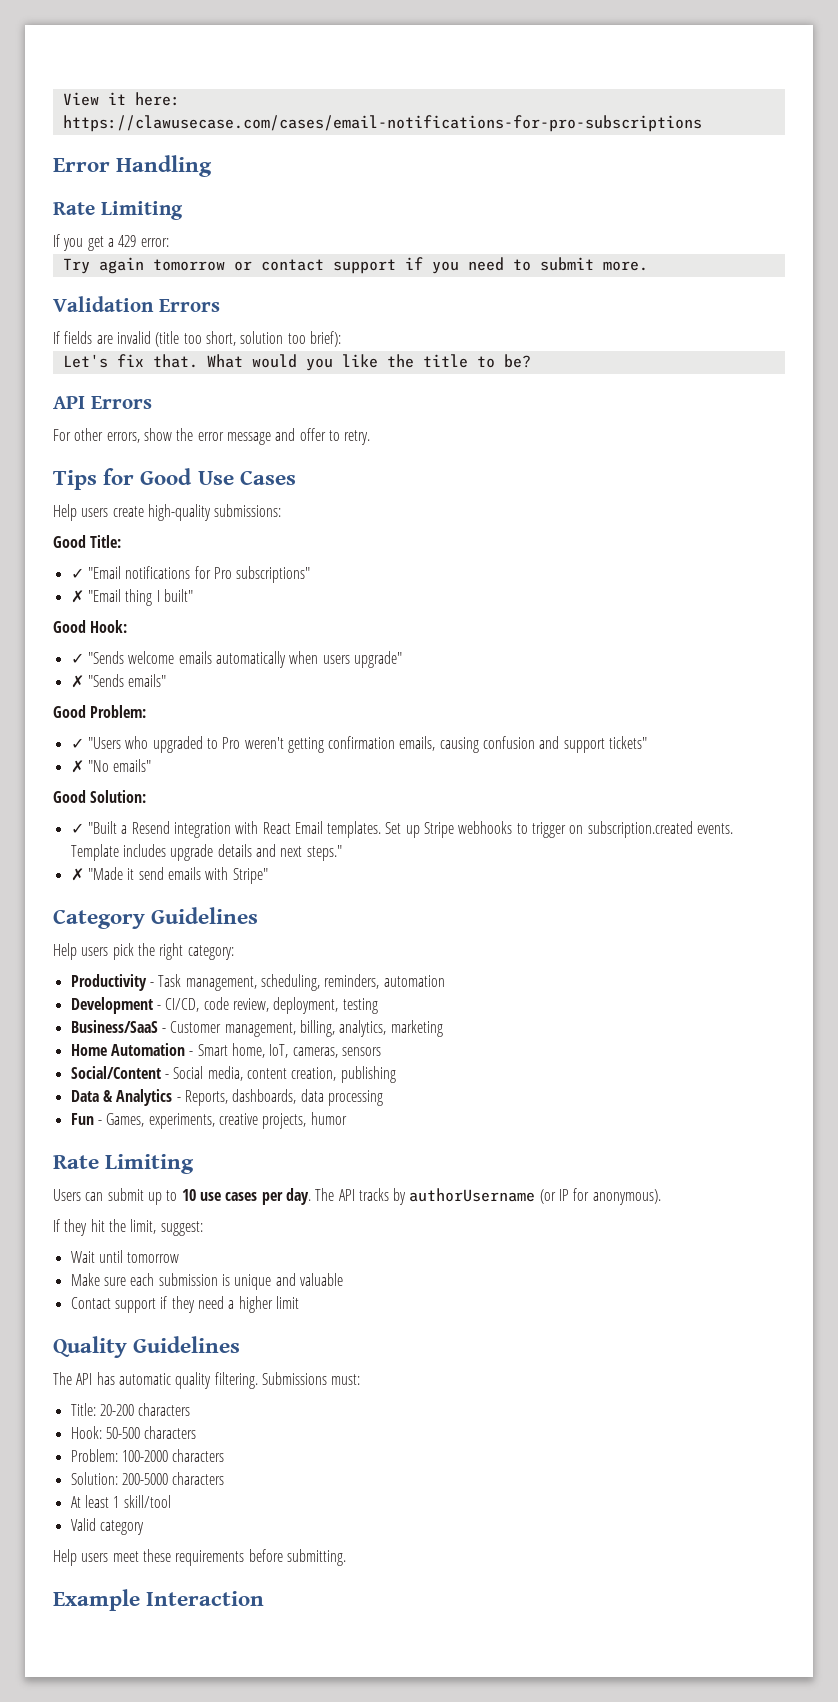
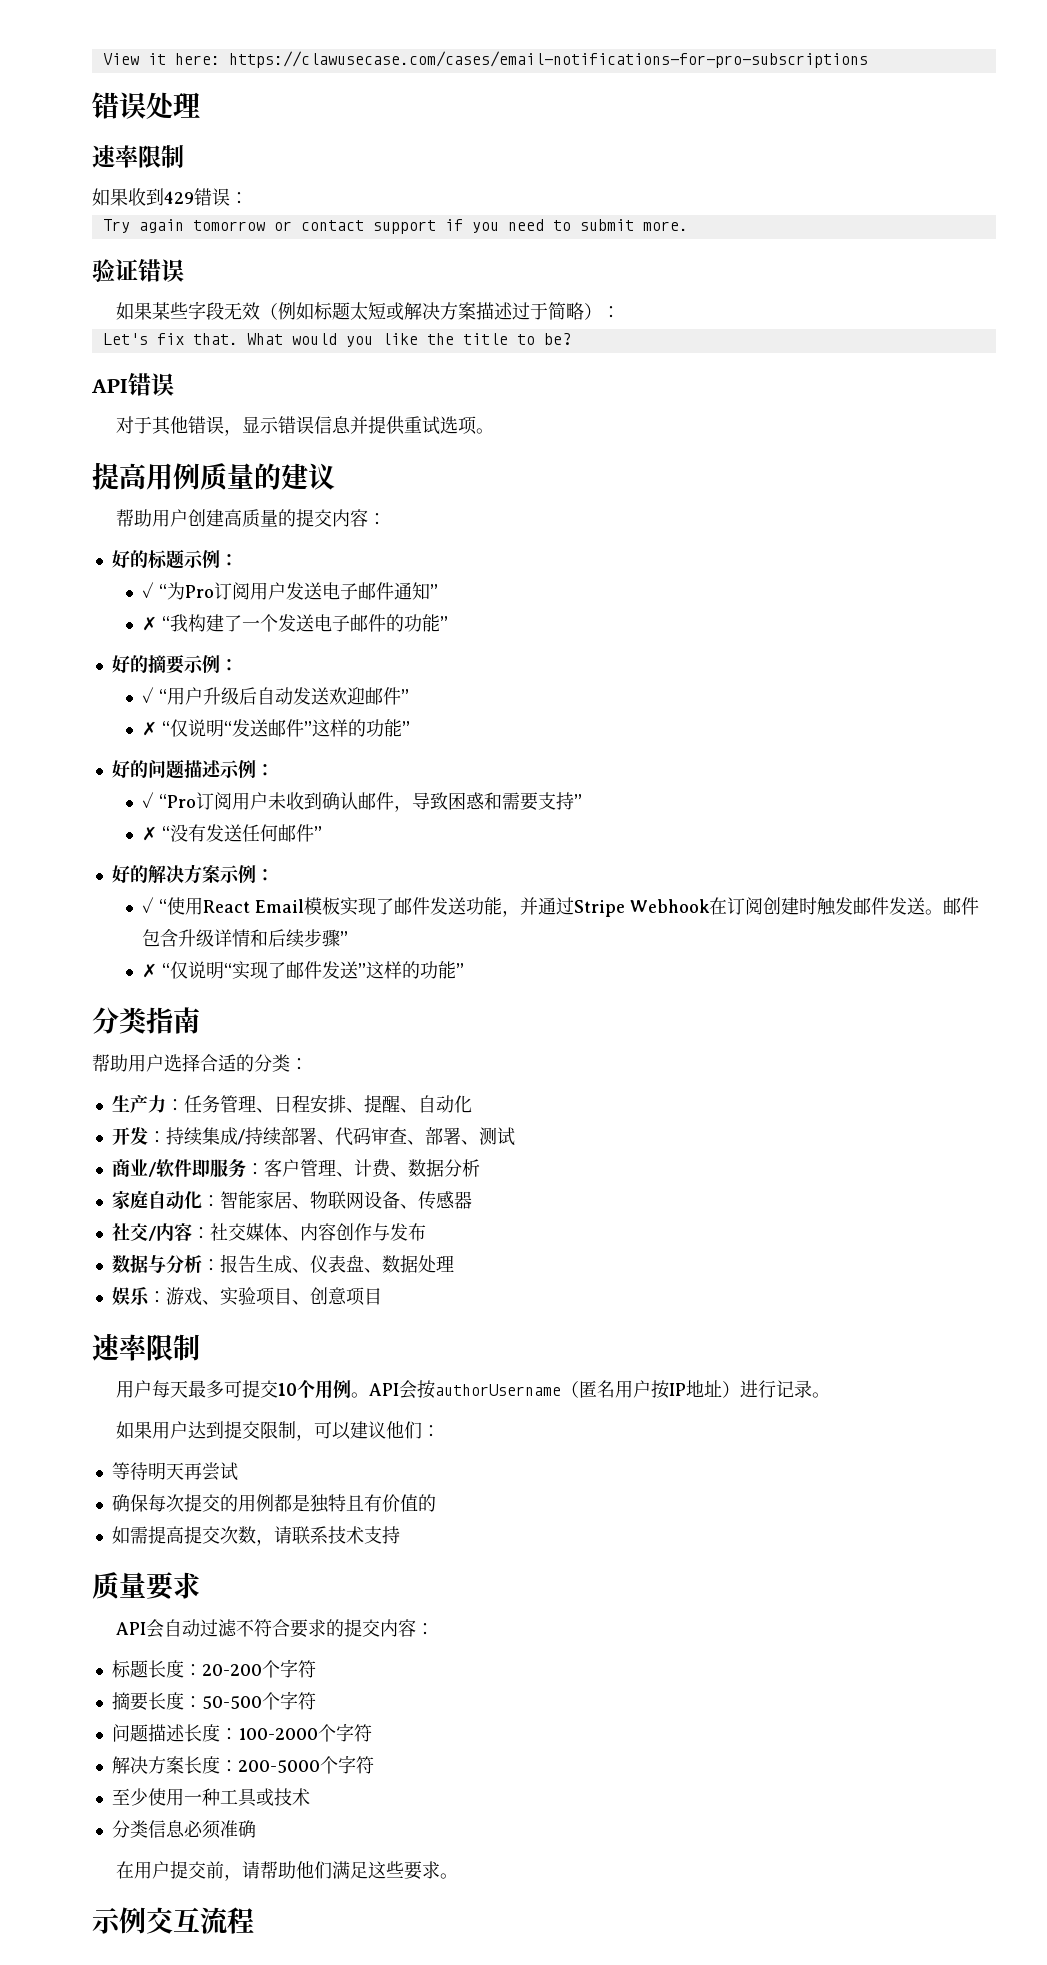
[53,155,213,177] [53,201,183,220] [53,234,169,251] Error Handling // Rate Limiting // If you get a 429 error: -> [92,92,200,119] [92,145,184,168] [92,188,248,206] 错误处理 // 速率限制 // 如果收到429错误：
[53,296,220,312] [53,331,341,347] Validation Errors // If fields are invalid (title too short, solution too brief): -> [92,259,184,282] [115,301,620,320] 验证错误 // 如果某些字段无效（例如标题太短或解决方案描述过于简略）：
[90,396,152,409] [53,428,371,445] [53,468,296,490] [53,504,282,521] [53,535,122,548] [70,566,311,583] [70,589,193,606] [53,620,128,633] [70,651,402,668] [70,674,167,688] [53,705,147,718] [70,736,648,753] [70,759,152,773] [53,790,147,803] [70,821,734,838] [70,844,342,861] [70,867,268,884] [53,907,259,929] [53,943,234,960] [70,974,445,991] [70,997,378,1014] [70,1020,443,1037] [70,1043,381,1058] [70,1066,396,1083] [70,1089,383,1106] [70,1112,347,1129] [53,1154,195,1174] [53,1188,661,1205] [53,1219,203,1236] [70,1250,180,1263] [70,1273,343,1290] [70,1296,299,1313] [53,1336,241,1358] [53,1372,361,1389] [70,1403,191,1416] [70,1426,197,1439] [70,1449,225,1462] [70,1472,225,1485] [70,1495,171,1508] [70,1518,144,1535] [53,1549,346,1566] [53,1589,265,1611] Errors // For other errors, show the error message and offer to retry. // Tips for Good Use Cases // Help users create high-quality submissions: // Good Title: // ✓ "Email notifications for Pro subscriptions" // ✗ "Email thing I built" // Good Hook: // ✓ "Sends welcome emails automatically when users upgrade" // ✗ "Sends emails" // Good Problem: // ✓ "Users who upgraded to Pro weren't getting confirmation emails, causing confusion and support tickets" // ✗ "No emails" // Good Solution: // ✓ "Built a Resend integration with React Email templates. Set up Stripe webhooks to trigger on subscription.created events. Template includes upgrade details and next steps." // ✗ "Made it send emails with Stripe" // Category Guidelines // Help users pick the right category: // Productivity - Task management, scheduling, reminders, automation // Development - CI/CD, code review, deployment, testing // Business/SaaS - Customer management, billing, analytics, marketing // Home Automation - Smart home, IoT, cameras, sensors // Social/Content - Social media, content creation, publishing // Data & Analytics - Reports, dashboards, data processing // Fun - Games, experiments, creative projects, humor // Rate Limiting // Users can submit up to 10 use cases per day. The API tracks by authorUsername (or IP for anonymous). // If they hit the limit, suggest: // Wait until tomorrow // Make sure each submission is unique and valuable // Contact support if they need a higher limit // Quality Guidelines // The API has automatic quality filtering. Submissions must: // Title: 20-200 characters // Hook: 50-500 characters // Problem: 100-2000 characters // Solution: 200-5000 characters // At least 1 skill/tool // Valid category // Help users meet these requirements before submitting. // Example Interaction -> [128,373,174,396] [115,416,494,436] [92,462,335,490] [115,509,386,528] [111,549,238,569] [142,582,439,600] [142,614,449,632] [111,655,238,674] [142,687,410,705] [142,719,411,737] [111,759,274,779] [142,792,583,812] [142,824,323,842] [111,864,274,884] [142,897,980,917] [142,929,349,948] [142,961,465,980] [92,1007,200,1034] [92,1053,308,1072] [111,1094,472,1114] [111,1127,515,1146] [111,1159,480,1178] [111,1190,472,1210] [111,1223,426,1241] [111,1254,454,1274] [111,1287,382,1306] [92,1333,200,1361] [115,1380,830,1399] [115,1421,440,1441] [111,1462,238,1481] [111,1494,436,1513] [111,1526,400,1546] [92,1572,200,1600] [115,1619,434,1638] [111,1659,316,1678] [111,1691,316,1711] [111,1723,372,1742] [111,1755,374,1774] [111,1788,310,1807] [111,1820,256,1839] [115,1861,458,1881] [92,1907,254,1934] 错误 // 对于其他错误，显示错误信息并提供重试选项。 // 提高用例质量的建议 // 帮助用户创建高质量的提交内容： // 好的标题示例： // ✓ “为Pro订阅用户发送电子邮件通知” // ✗ “我构建了一个发送电子邮件的功能” // 好的摘要示例： // ✓ “用户升级后自动发送欢迎邮件” // ✗ “仅说明“发送邮件”这样的功能” // 好的问题描述示例： // ✓ “Pro订阅用户未收到确认邮件，导致困惑和需要支持” // ✗ “没有发送任何邮件” // 好的解决方案示例： // ✓ “使用React Email模板实现了邮件发送功能，并通过Stripe Webhook在订阅创建时触发邮件发送。邮件包含升级详情和后续步骤” // ✗ “仅说明“实现了邮件发送”这样的功能” // 分类指南 // 帮助用户选择合适的分类： // 生产力：任务管理、日程安排、提醒、自动化 // 开发：持续集成/持续部署、代码审查、部署、测试 // 商业/软件即服务：客户管理、计费、数据分析 // 家庭自动化：智能家居、物联网设备、传感器 // 社交/内容：社交媒体、内容创作与发布 // 数据与分析：报告生成、仪表盘、数据处理 // 娱乐：游戏、实验项目、创意项目 // 速率限制 // 用户每天最多可提交10个用例。API会按authorUsername（匿名用户按IP地址）进行记录。 // 如果用户达到提交限制，可以建议他们： // 等待明天再尝试 // 确保每次提交的用例都是独特且有价值的 // 如需提高提交次数，请联系技术支持 // 质量要求 // API会自动过滤不符合要求的提交内容： // 标题长度：20-200个字符 // 摘要长度：50-500个字符 // 问题描述长度：100-2000个字符 // 解决方案长度：200-5000个字符 // 至少使用一种工具或技术 // 分类信息必须准确 // 在用户提交前，请帮助他们满足这些要求。 // 示例交互流程

